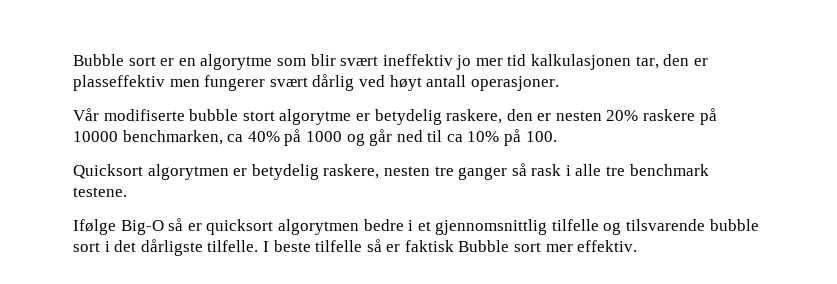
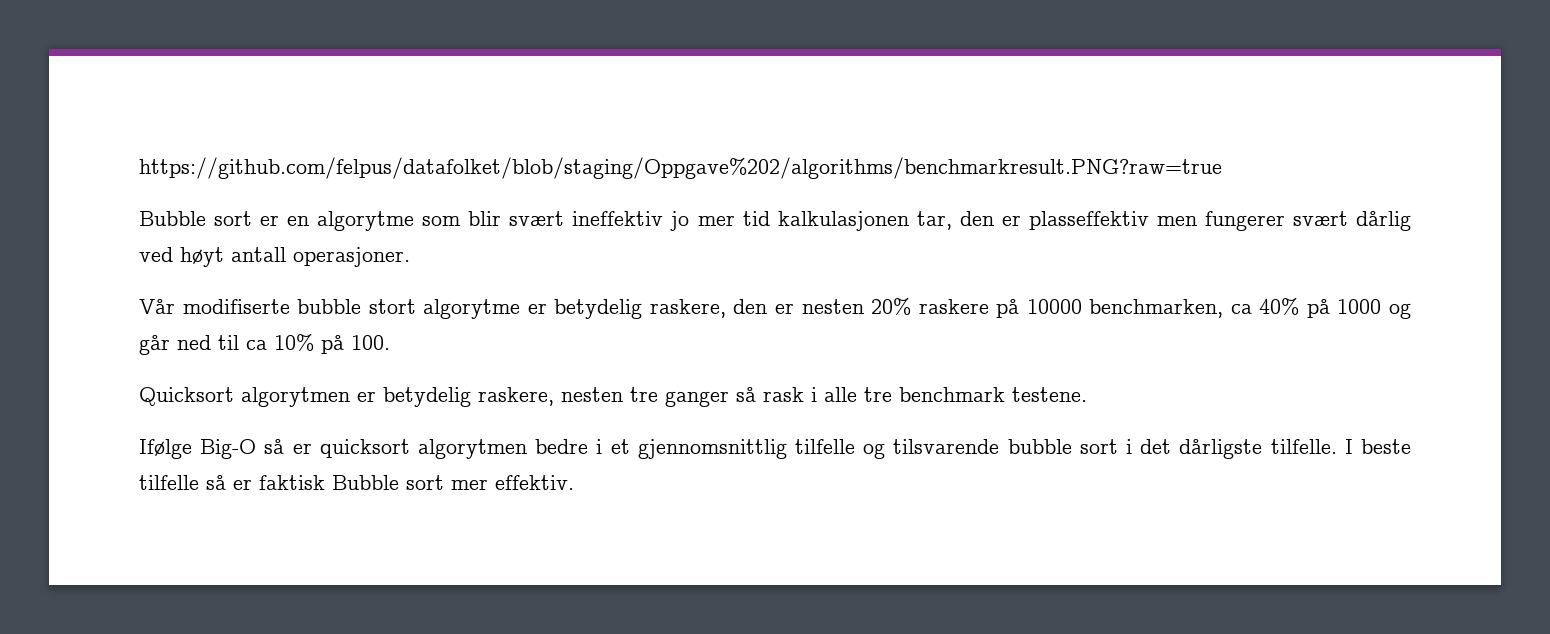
(73, 60) none -> [139,157,1222,179] https://github.com/felpus/datafolket/blob/staging/Oppgave%202/algorithms/benchmarkresult.PNG?raw=true //

